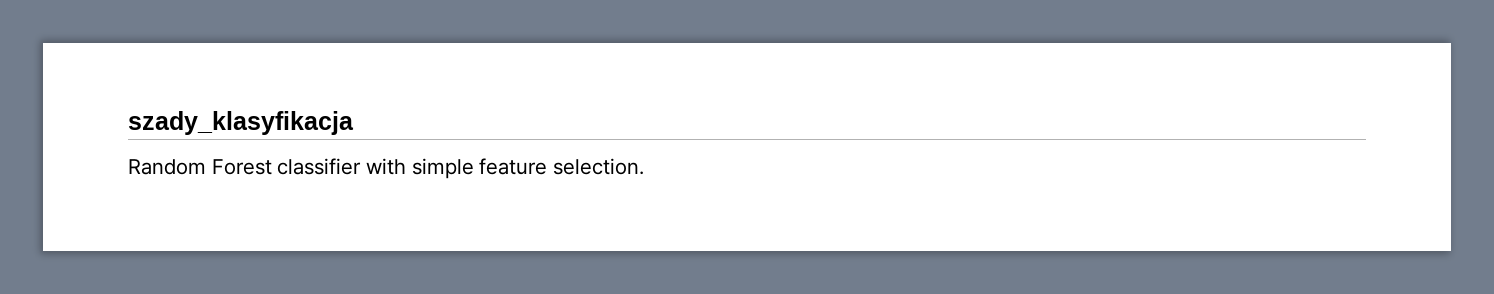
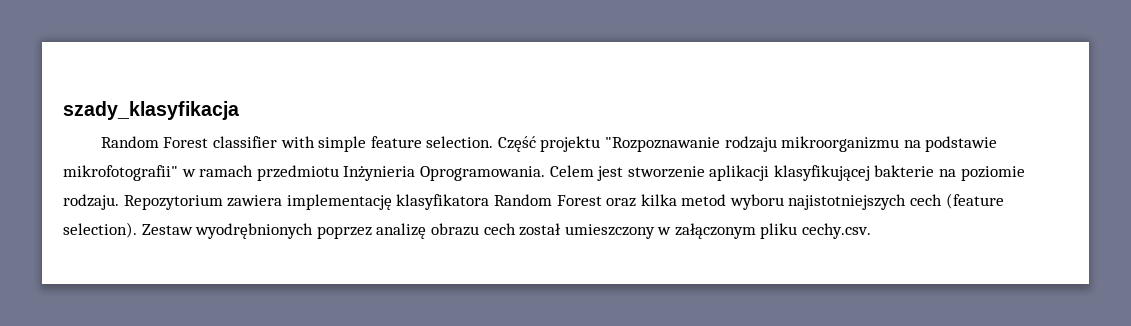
(645, 166) none -> [497,136,998,152] [63,165,1025,181] [63,193,1004,210] [63,222,872,239] Część projektu "Rozpoznawanie rodzaju mikroorganizmu na podstawie mikrofotografii" w ramach przedmiotu Inżynieria Oprogramowania. Celem jest stworzenie aplikacji klasyfikującej bakterie na poziomie rodzaju. Repozytorium zawiera implementację klasyfikatora Random Forest oraz kilka metod wyboru najistotniejszych cech (feature selection). Zestaw wyodrębnionych poprzez analizę obrazu cech został umieszczony w załączonym pliku cechy.csv.

